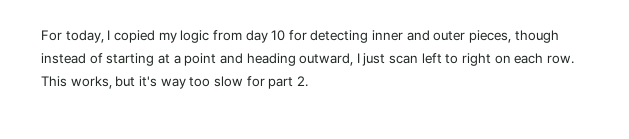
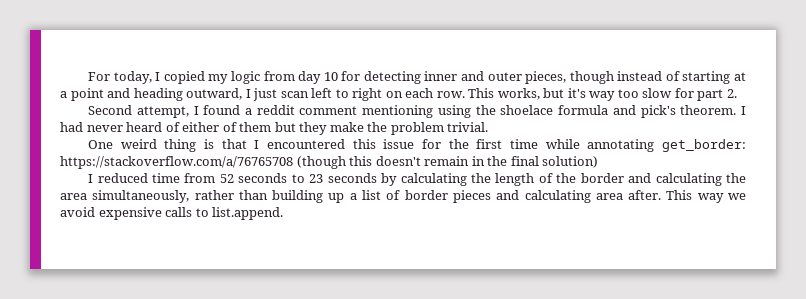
(308, 81) none -> [88,105,746,118] [60,122,489,135] [88,139,747,152] [60,156,599,169] [88,173,746,186] [60,190,746,203] [60,207,284,220] // Second attempt, I found a reddit comment mentioning using the shoelace formula and pick's theorem. I had never heard of either of them but they make the problem trivial. // One weird thing is that I encountered this issue for the first time while annotating get_border: https://stackoverflow.com/a/76765708 (though this doesn't remain in the final solution) // I reduced time from 52 seconds to 23 seconds by calculating the length of the border and calculating the area simultaneously, rather than building up a list of border pieces and calculating area after. This way we avoid expensive calls to list.append.

